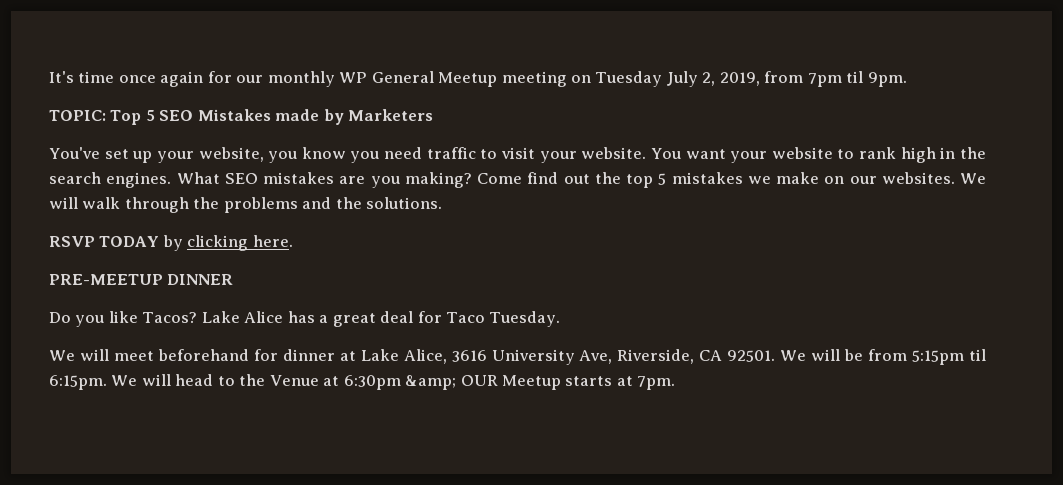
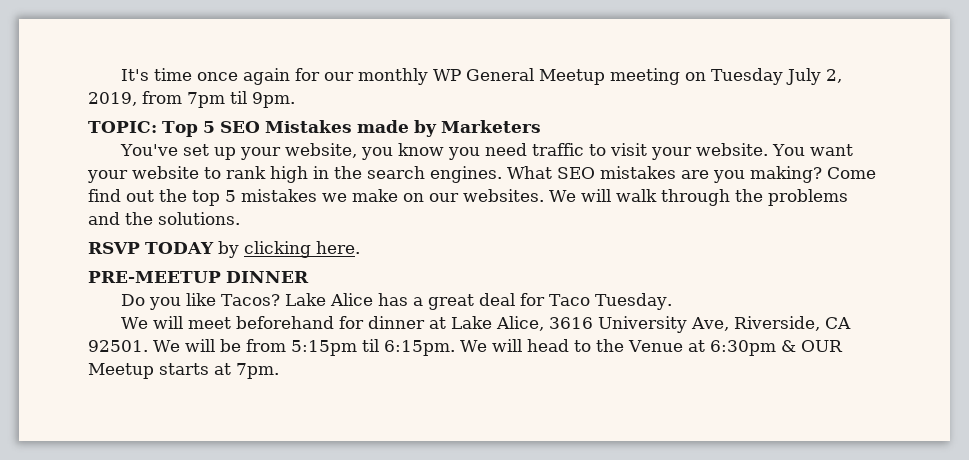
[405,375,457,390] &amp; -> [780,340,796,352] &

